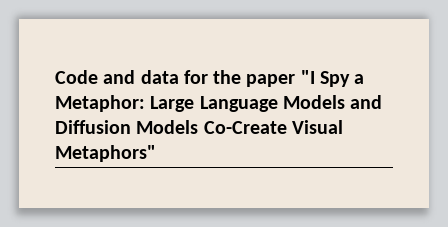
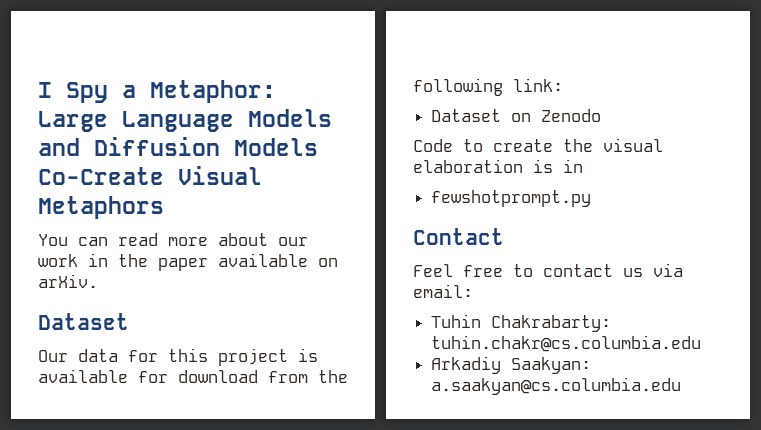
[55,70,315,87] Code and data for the paper "I -> [38,82,52,98] I
[55,145,156,162] Metaphors" -> [38,196,164,219] [38,233,308,246] [38,253,338,271] [38,274,98,288] [38,313,129,330] [38,348,318,366] [38,369,348,383] [413,78,563,96] [431,109,602,122] [413,138,663,152] [413,159,583,173] [431,190,592,207] [413,228,504,245] [413,263,683,277] [413,284,473,298] [431,314,612,332] [431,335,702,352] [431,356,592,374] [431,377,682,395] Metaphors // You can read more about our work in the paper available on arXiv. // Dataset // Our data for this project is available for download from the following link: // Dataset on Zenodo // Code to create the visual elaboration is in // fewshotprompt.py // Contact // Feel free to contact us via email: // Tuhin Chakrabarty: tuhin.chakr@cs.columbia.edu // Arkadiy Saakyan: a.saakyan@cs.columbia.edu

